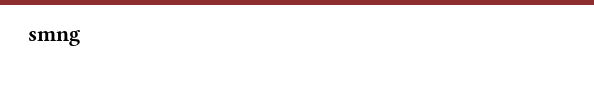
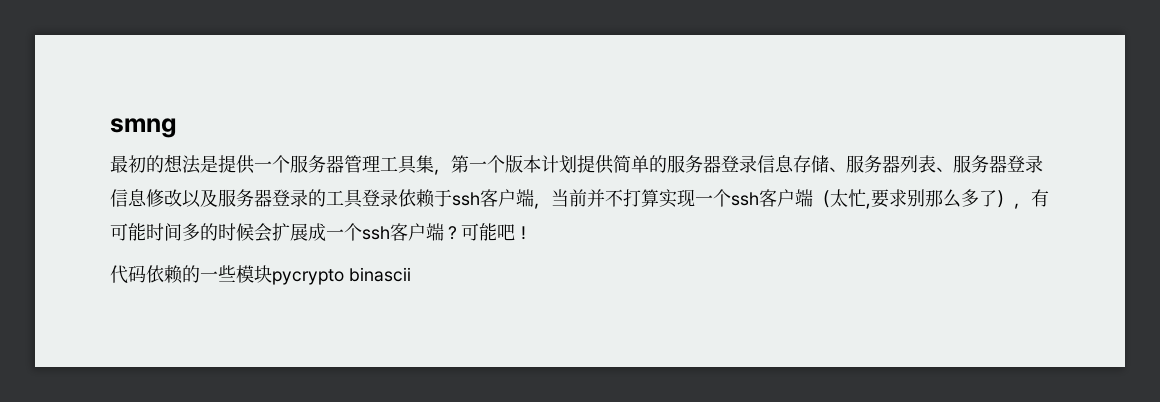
(80, 38) none -> [110,154,1043,175] [110,189,1049,209] [110,223,532,242] [110,265,411,285] // 最初的想法是提供一个服务器管理工具集，第一个版本计划提供简单的服务器登录信息存储、服务器列表、服务器登录信息修改以及服务器登录的工具登录依赖于ssh客户端，当前并不打算实现一个ssh客户端（太忙,要求别那么多了），有可能时间多的时候会扩展成一个ssh客户端？可能吧！ // 代码依赖的一些模块pycrypto binascii

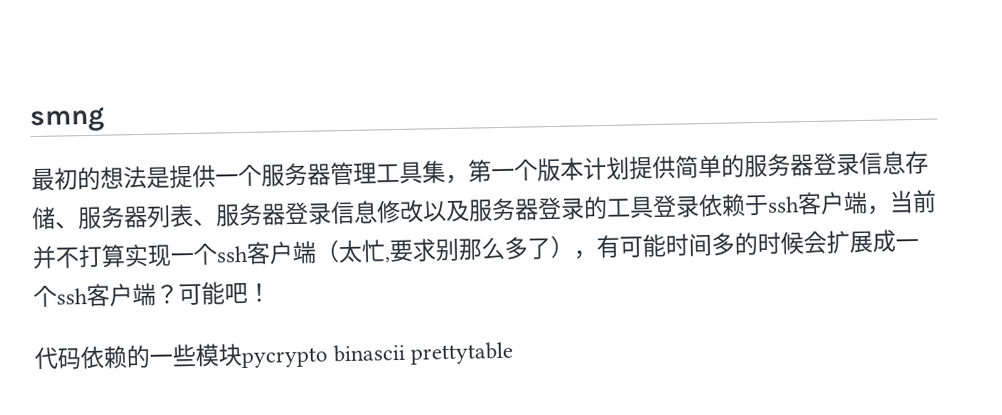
(411, 274) none -> [410,341,515,365] prettytable

